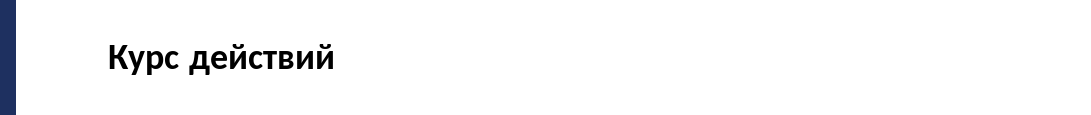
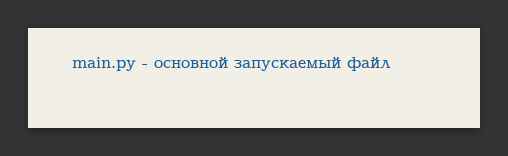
[108,44,335,75] Курс действий -> [72,57,391,71] main.py - основной запускаемый файл

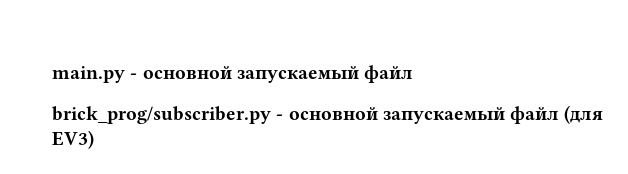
(391, 64) none -> [52,105,604,124] [52,130,94,149] // brick_prog/subscriber.py - основной запускаемый файл (для EV3)

